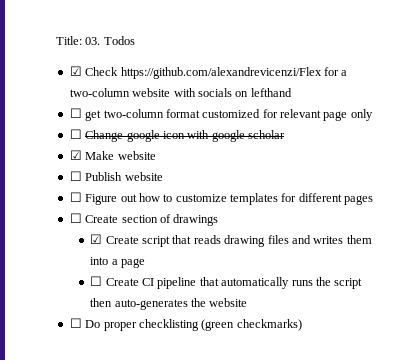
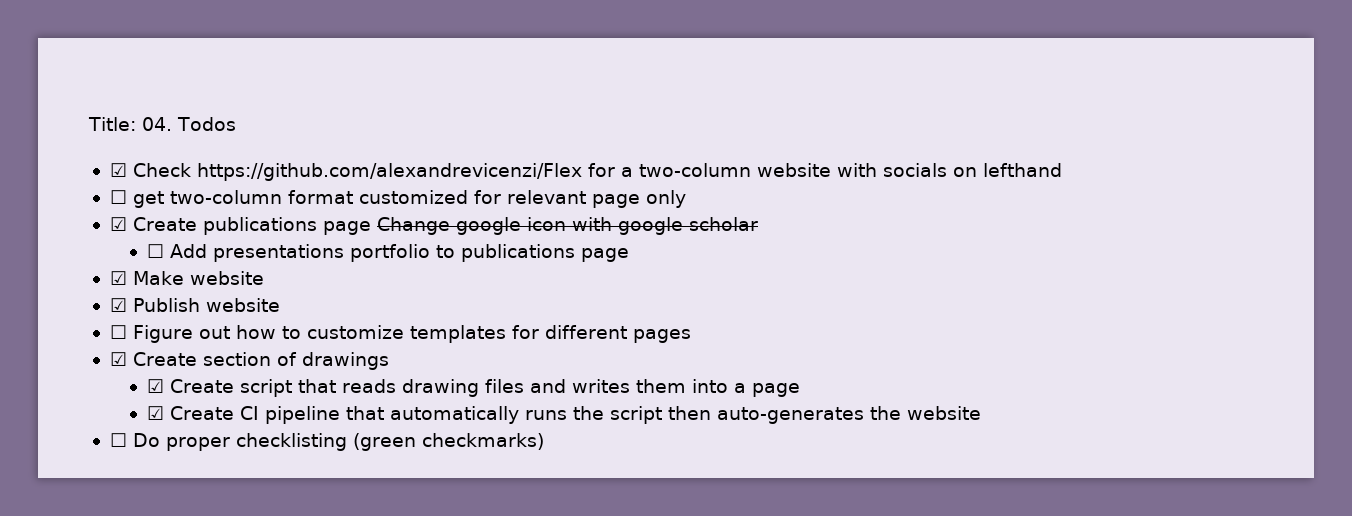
[85,37,101,45] 03. -> [142,117,172,131] 04.
[69,129,82,139] ☐ -> [109,217,371,235] ☑ Create publications page
(285, 134) none -> [147,244,630,262] // ☐ Add presentations portfolio to publications page
[69,171,82,181] ☐ -> [109,298,127,312] ☑
[69,213,82,223] ☐ -> [109,352,127,366] ☑
[90,276,103,286] ☐ -> [147,406,165,420] ☑

